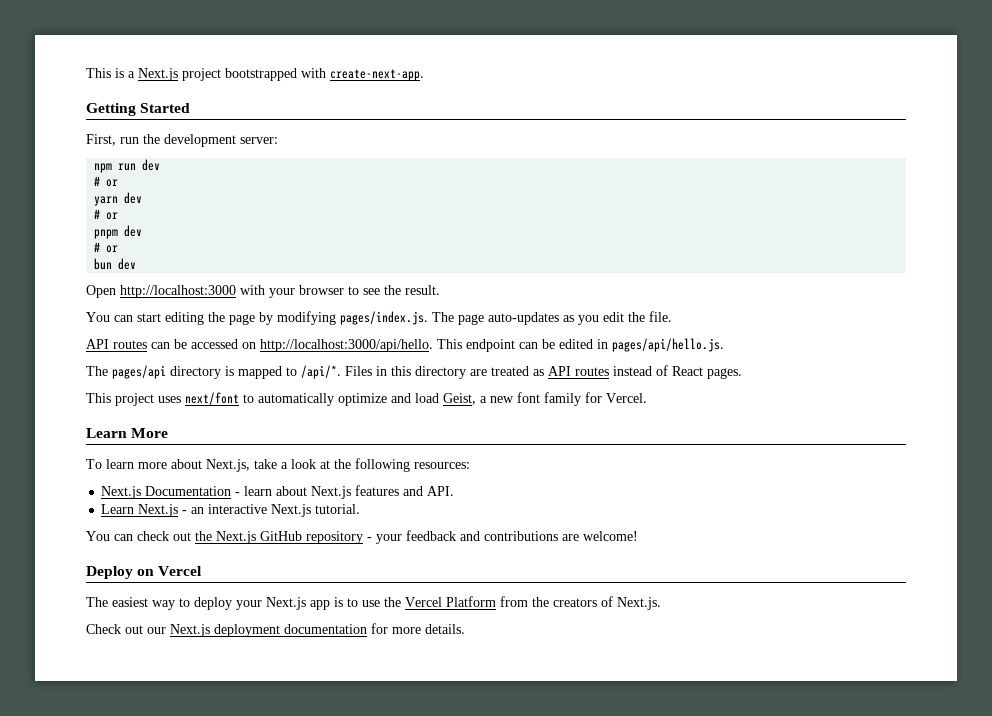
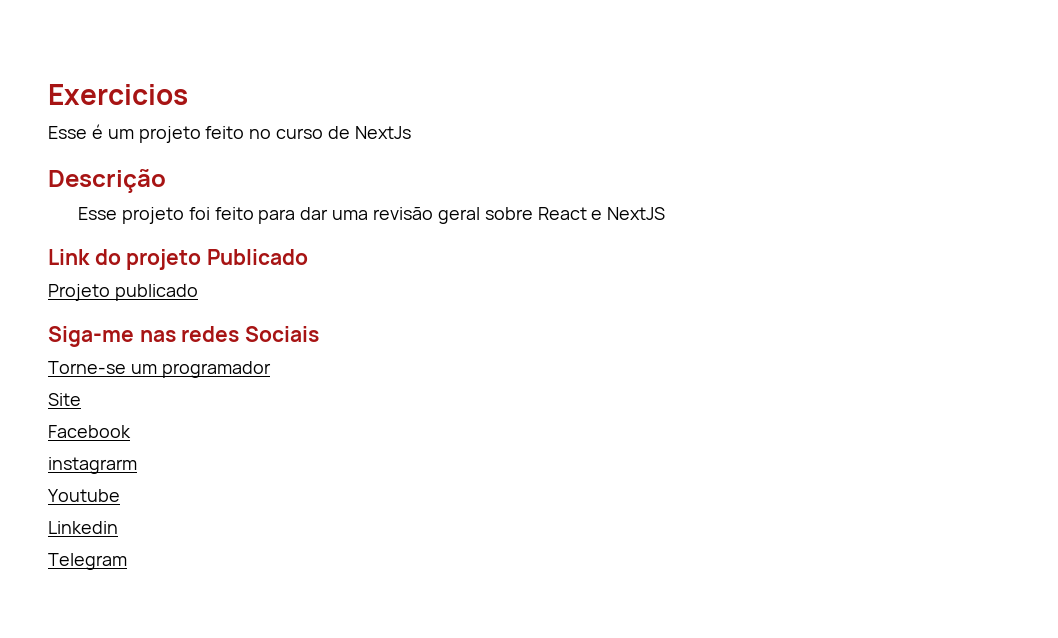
[86,68,424,81] [86,103,191,116] [86,134,278,147] [94,159,161,173] [94,176,119,187] [94,192,143,206] [94,209,119,220] [94,225,143,239] [94,242,119,253] [94,258,137,270] [86,285,440,298] [86,311,672,325] [86,338,724,352] [86,365,742,379] [86,392,647,406] [86,428,169,438] [86,458,470,472] [101,485,455,499] [101,504,361,517] [86,530,638,544] [86,566,203,579] [86,596,661,610] [86,623,465,637] This is a Next.js project bootstrapped with create-next-app. // Getting Started // First, run the development server: // npm run dev // # or // yarn dev // # or // pnpm dev // # or // bun dev // Open http://localhost:3000 with your browser to see the result. // You can start editing the page by modifying pages/index.js. The page auto-updates as you edit the file. // API routes can be accessed on http://localhost:3000/api/hello. This endpoint can be edited in pages/api/hello.js. // The pages/api directory is mapped to /api/*. Files in this directory are treated as API routes instead of React pages. // This project uses next/font to automatically optimize and load Geist, a new font family for Vercel. // Learn More // To learn more about Next.js, take a look at the following resources: // Next.js Documentation - learn about Next.js features and API. // Learn Next.js - an interactive Next.js tutorial. // You can check out the Next.js GitHub repository - your feedback and contributions are welcome! // Deploy on Vercel // The easiest way to deploy your Next.js app is to use the Vercel Platform from the creators of Next.js. // Check out our Next.js deployment documentation for more details. -> [48,84,188,105] [48,124,411,143] [48,169,166,193] [77,207,666,224] [48,249,309,270] [48,284,198,301] [48,326,320,347] [48,361,271,378] [48,393,81,406] [48,425,131,438] [48,457,137,474] [48,489,120,502] [48,521,118,534] [48,553,127,570] Exercicios // Esse é um projeto feito no curso de NextJs // Descrição // Esse projeto foi feito para dar uma revisão geral sobre React e NextJS // Link do projeto Publicado // Projeto publicado // Siga-me nas redes Sociais // Torne-se um programador // Site // Facebook // instagrarm // Youtube // Linkedin // Telegram

